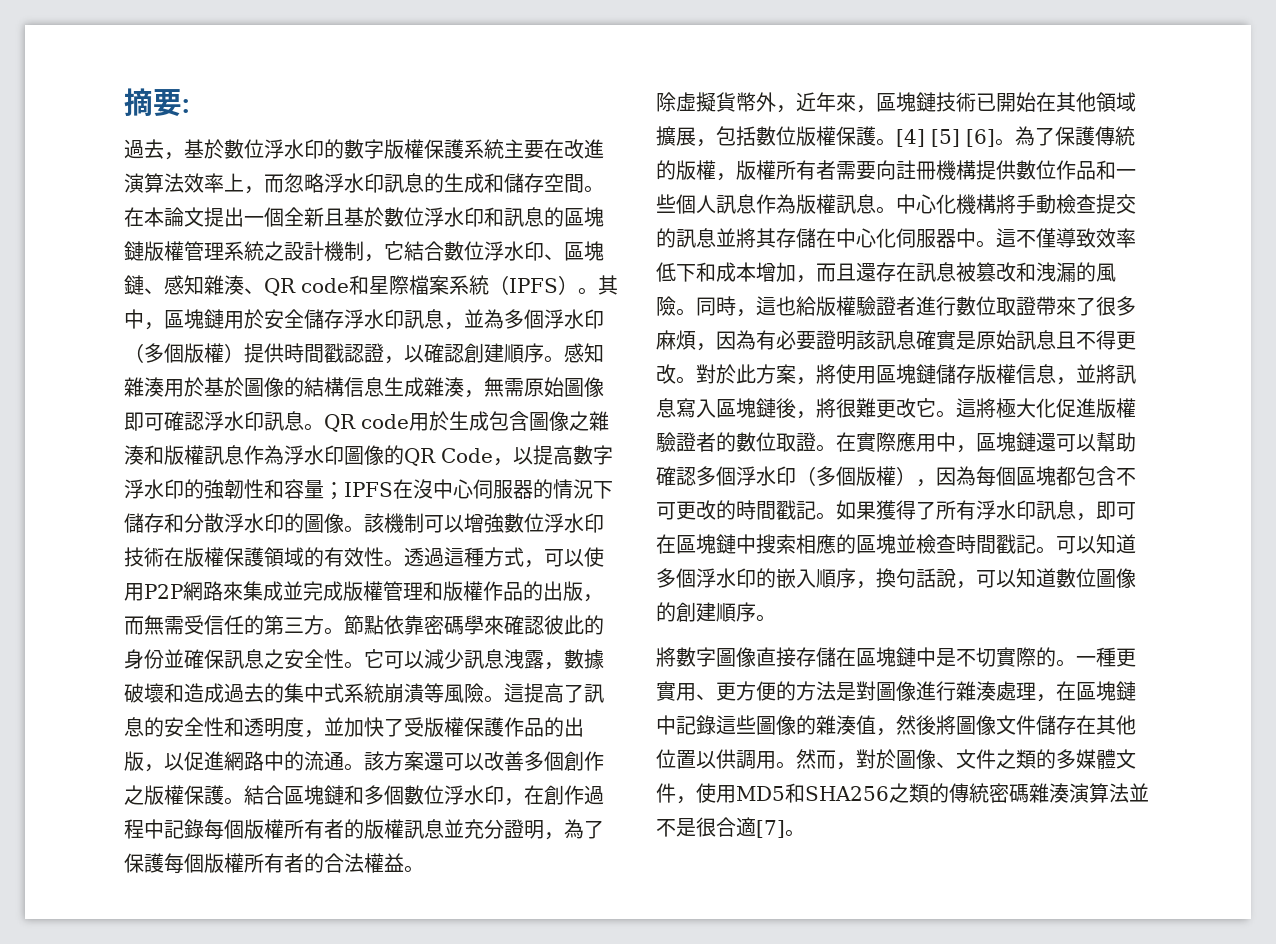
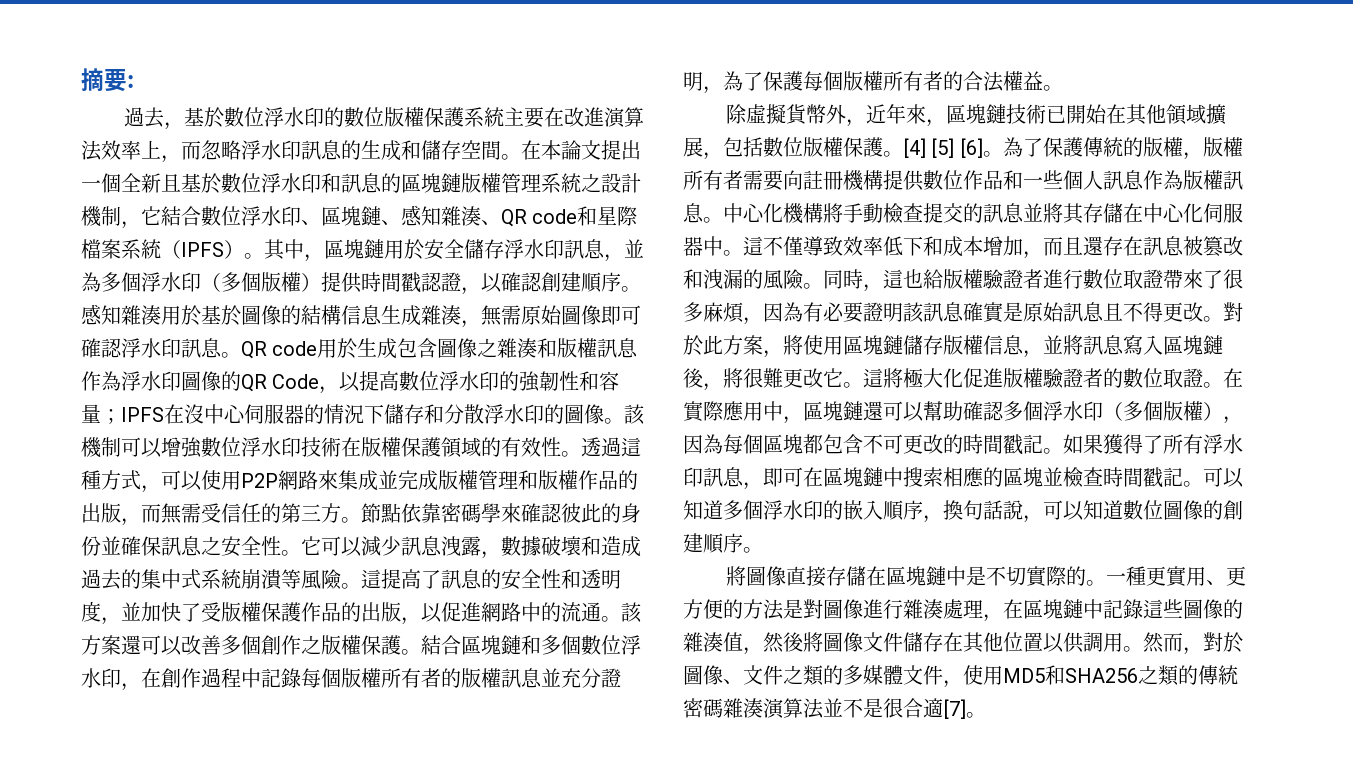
[364,139,384,159] 字 -> [364,107,385,127] 位
[593,445,613,465] 字 -> [419,371,440,391] 位
[676,647,716,667] 數字 -> (747, 576) none

